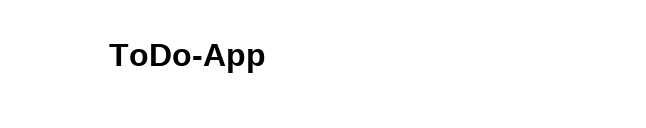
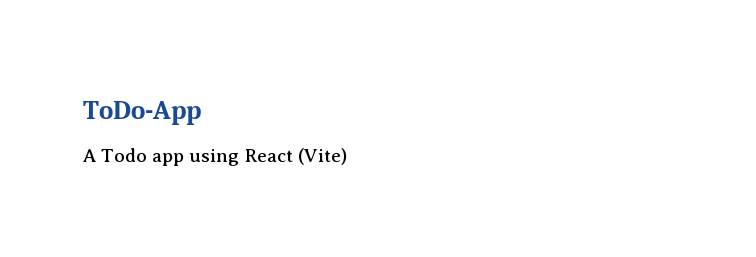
(266, 58) none -> [83,148,347,166] // A Todo app using React (Vite)

